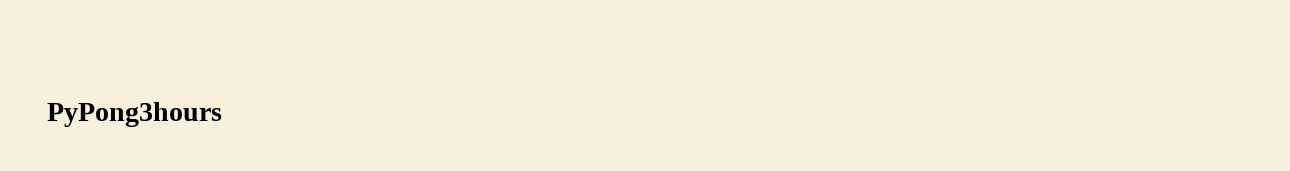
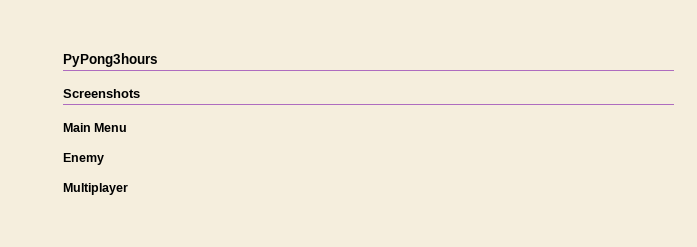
(222, 114) none -> [63,89,140,98] [63,123,128,132] [63,153,104,165] [63,183,128,195] // Screenshots // Main Menu // Enemy // Multiplayer

